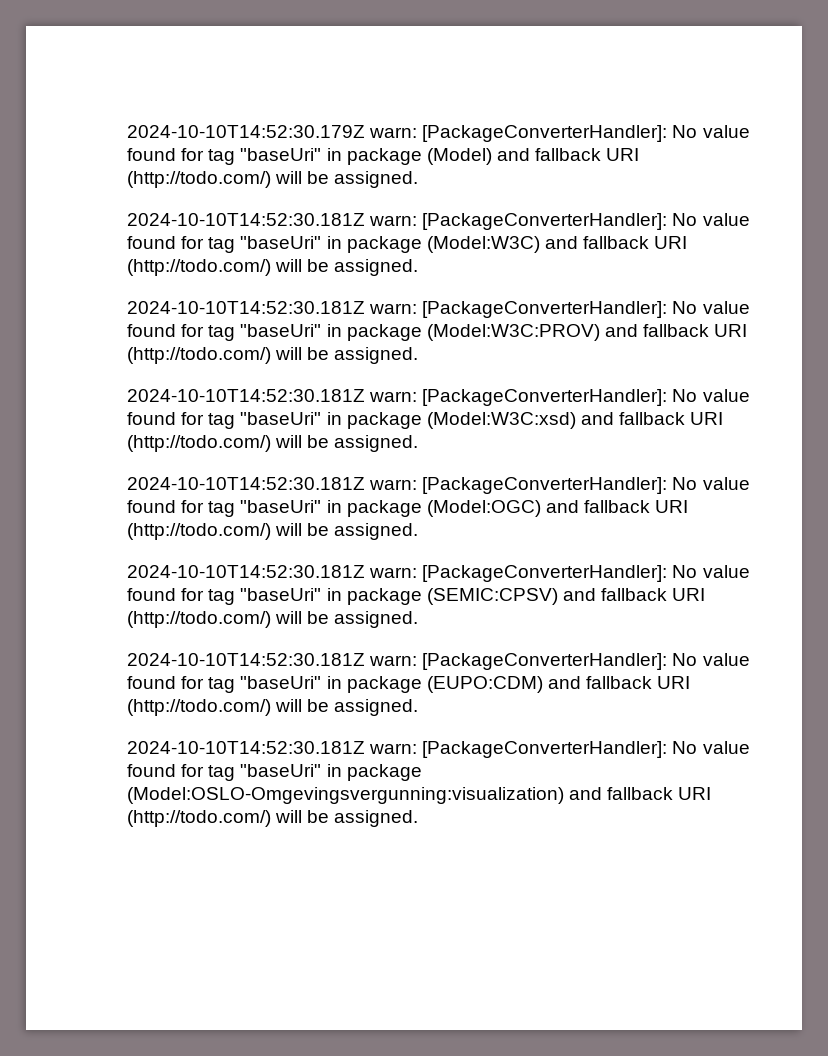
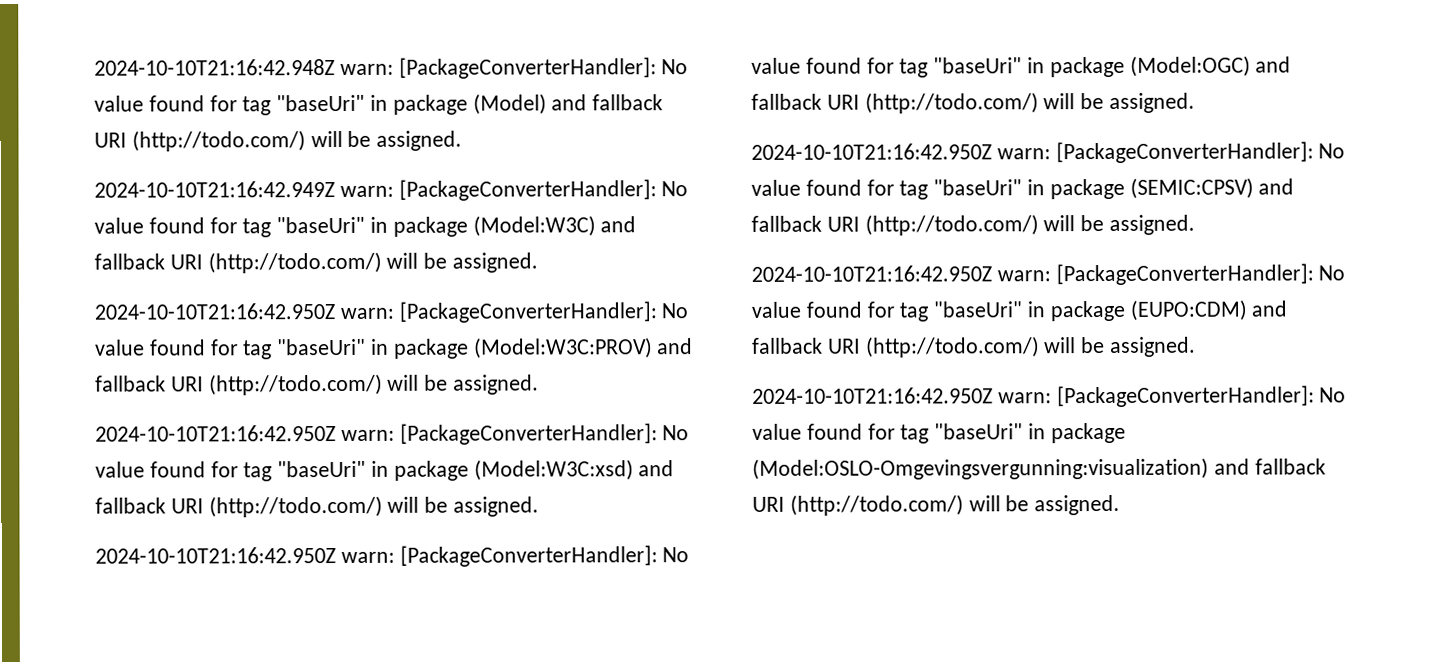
[127,125,365,138] 2024-10-10T14:52:30.179Z -> [94,59,335,76] 2024-10-10T21:16:42.948Z
[127,213,365,226] 2024-10-10T14:52:30.181Z -> [94,181,335,198] 2024-10-10T21:16:42.949Z
[127,301,365,314] 2024-10-10T14:52:30.181Z -> [94,303,335,320] 2024-10-10T21:16:42.950Z
[127,389,365,402] 2024-10-10T14:52:30.181Z -> [95,425,336,442] 2024-10-10T21:16:42.950Z
[127,477,365,490] 2024-10-10T14:52:30.181Z -> [95,547,336,564] 2024-10-10T21:16:42.950Z
[127,565,365,578] 2024-10-10T14:52:30.181Z -> [751,143,992,160] 2024-10-10T21:16:42.950Z
[127,653,365,666] 2024-10-10T14:52:30.181Z -> [751,265,992,282] 2024-10-10T21:16:42.950Z
[127,741,365,754] 2024-10-10T14:52:30.181Z -> [752,387,993,404] 2024-10-10T21:16:42.950Z

